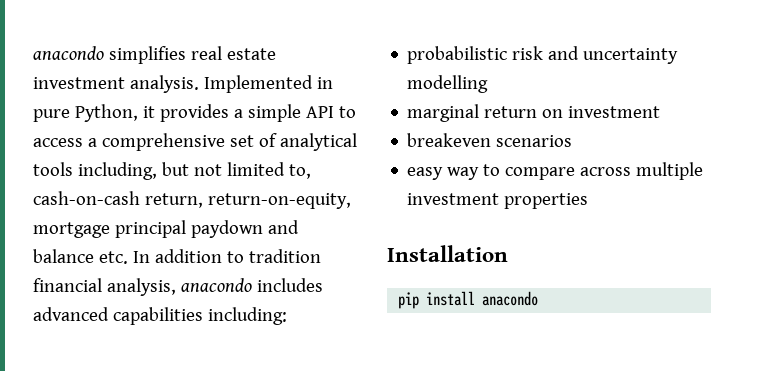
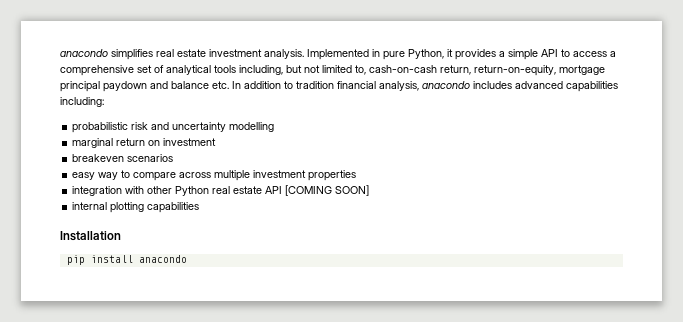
(589, 201) none -> [72,185,370,196] [72,202,200,213] // integration with other Python real estate API [COMING SOON] // internal plotting capabilities

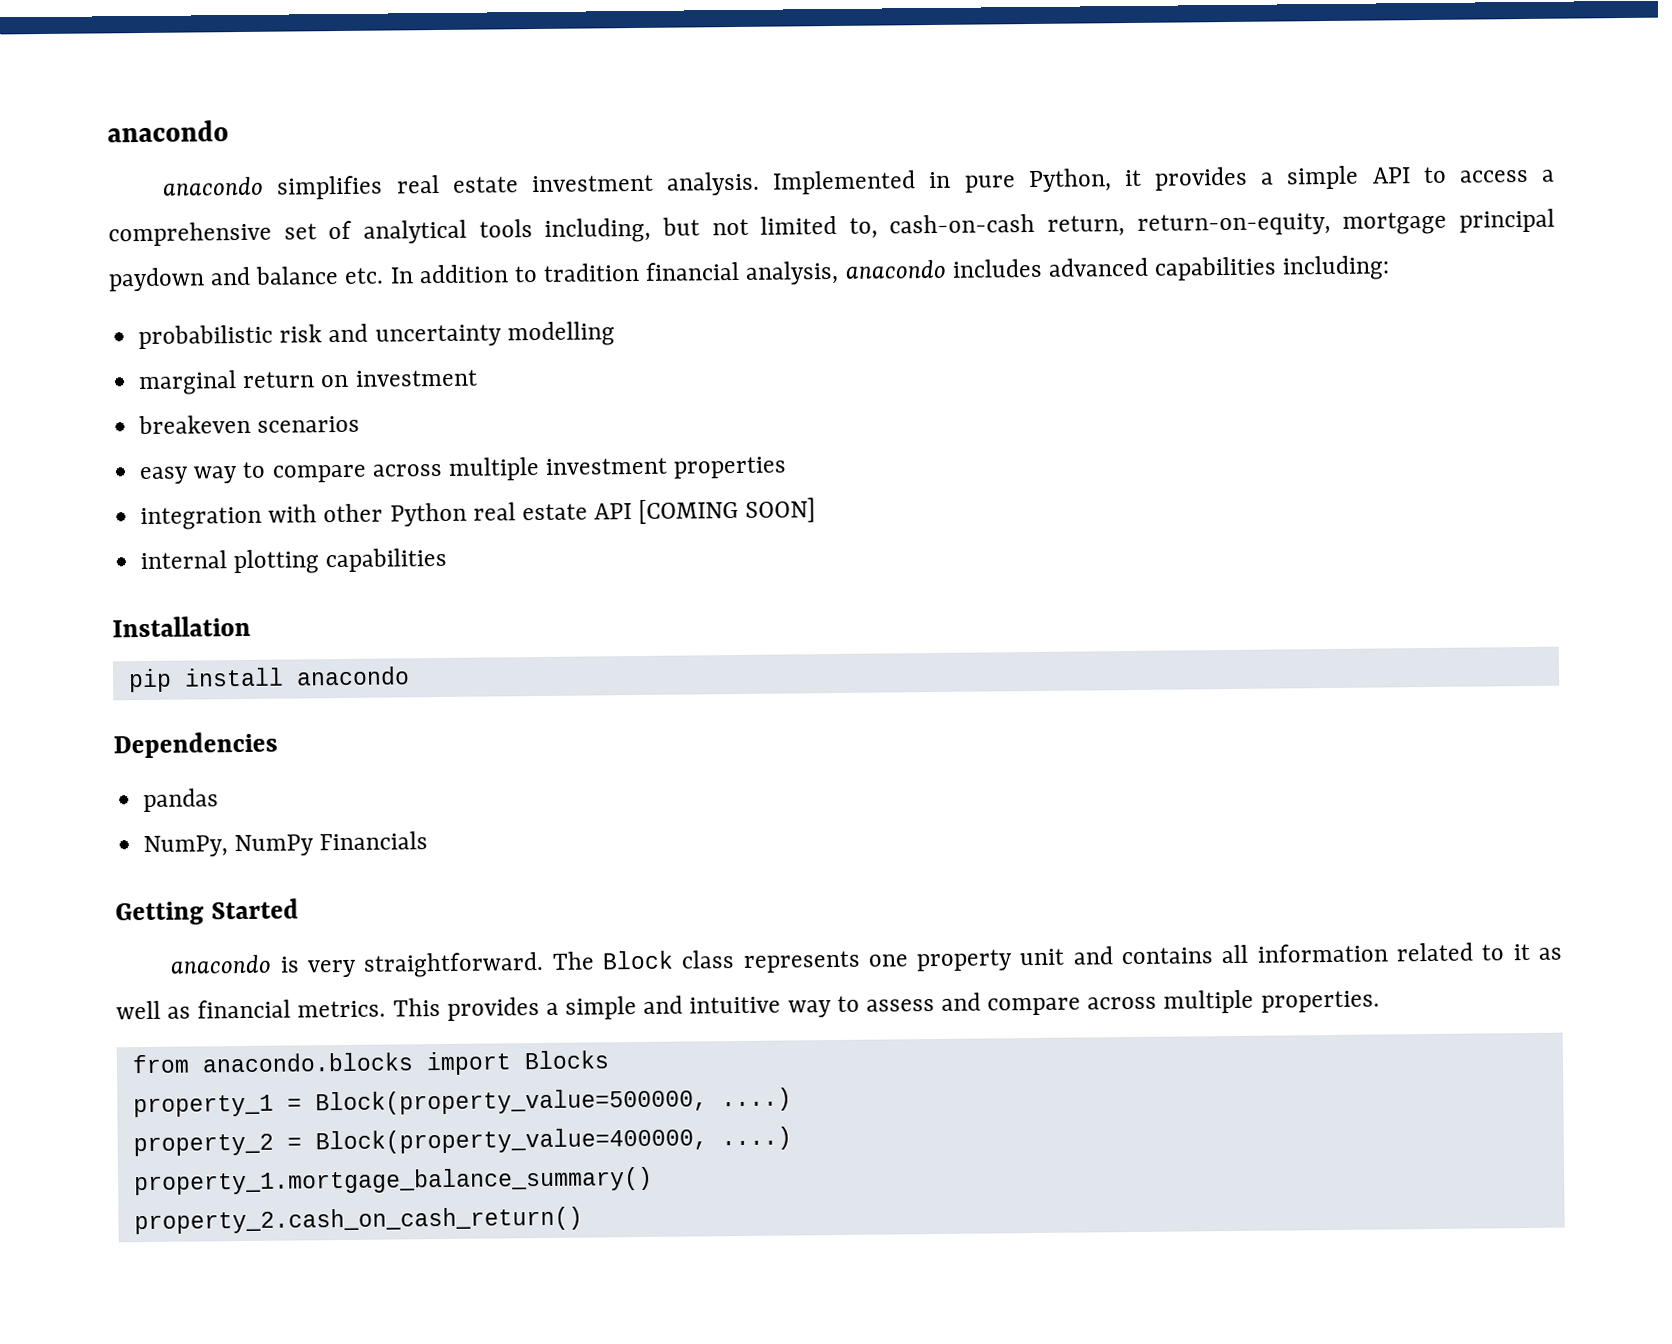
[60,49,108,57] anacondo -> [107,120,229,143] [162,176,265,196] anacondo // anacondo
(187, 259) none -> [113,731,278,759] [143,788,220,813] [143,831,429,858] [115,898,299,926] [170,942,1563,978] [116,989,1380,1021] [131,1050,610,1076] [132,1087,792,1118] [132,1126,792,1157] [133,1166,653,1196] [133,1206,583,1235] // Dependencies // pandas // NumPy, NumPy Financials // Getting Started // anacondo is very straightforward. The Block class represents one property unit and contains all information related to it as well as financial metrics. This provides a simple and intuitive way to assess and compare across multiple properties. // from anacondo.blocks import Blocks // property_1 = Block(property_value=500000, ....) // property_2 = Block(property_value=400000, ....) // property_1.mortgage_balance_summary() // property_2.cash_on_cash_return()

